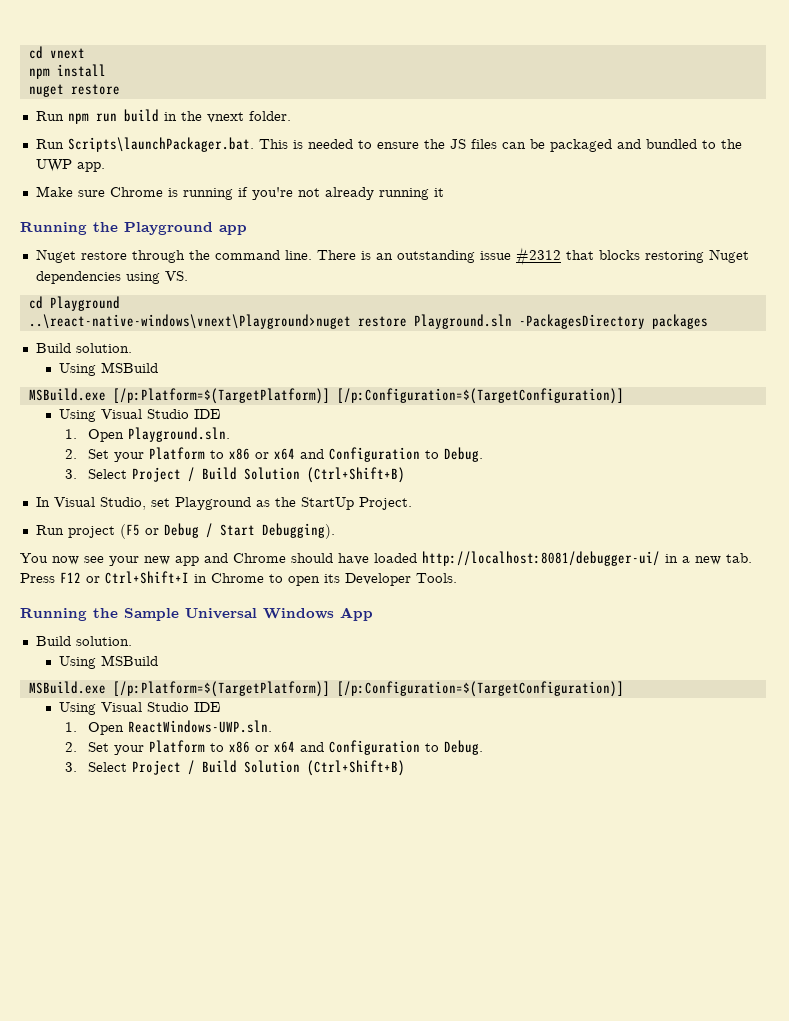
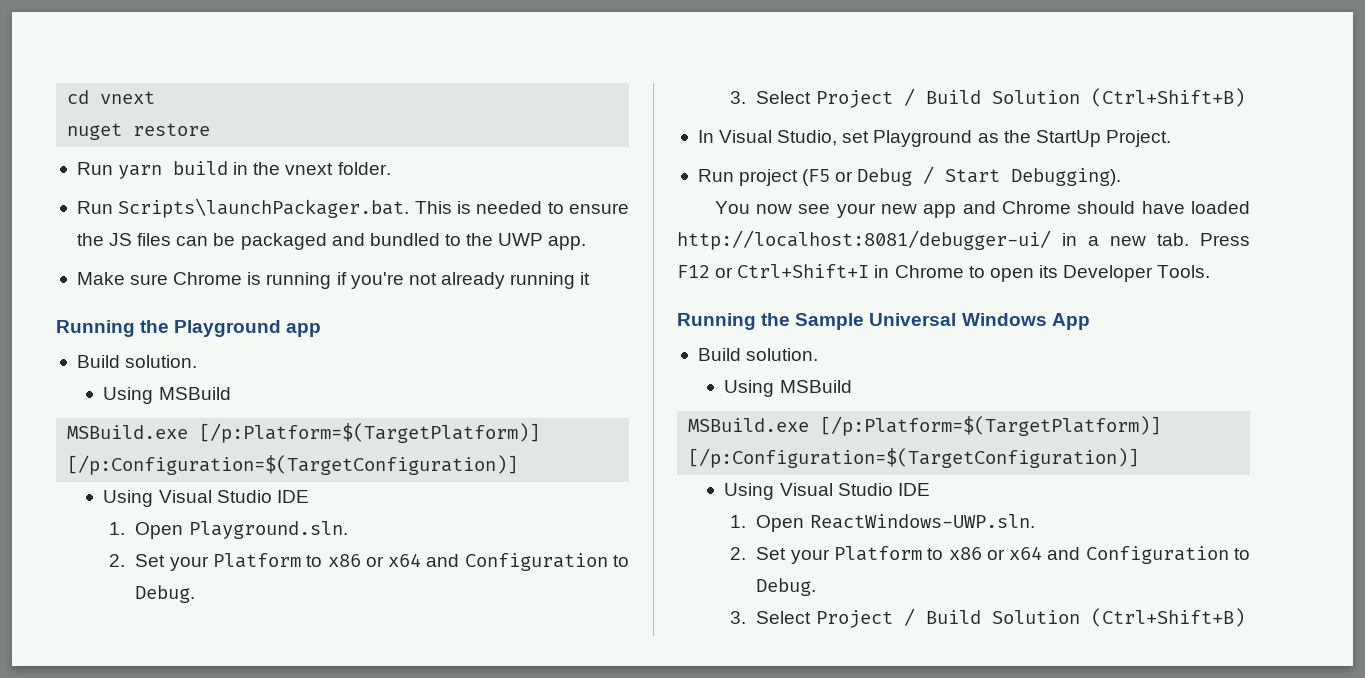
[28,64,106,79] // npm install -> (156, 97) none
[67,113,117,124] npm run -> [118,165,163,179] yarn
[35,247,749,266] [35,271,188,284] [28,296,120,311] [28,314,708,329] // Nuget restore through the command line. There is an outstanding issue #2312 that blocks restoring Nuget dependencies using VS. // cd Playground // ..\react-native-windows\vnext\Playground>nuget restore Playground.sln -PackagesDirectory packages -> (322, 330) none

